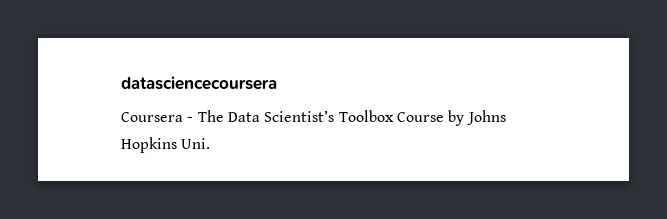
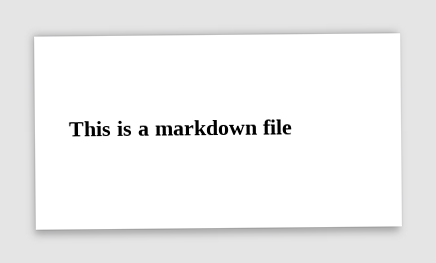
[121,76,277,90] [121,110,506,126] [121,137,211,153] datasciencecoursera // Coursera - The Data Scientist’s Toolbox Course by Johns Hopkins Uni. -> [68,119,293,137] This is a markdown file

